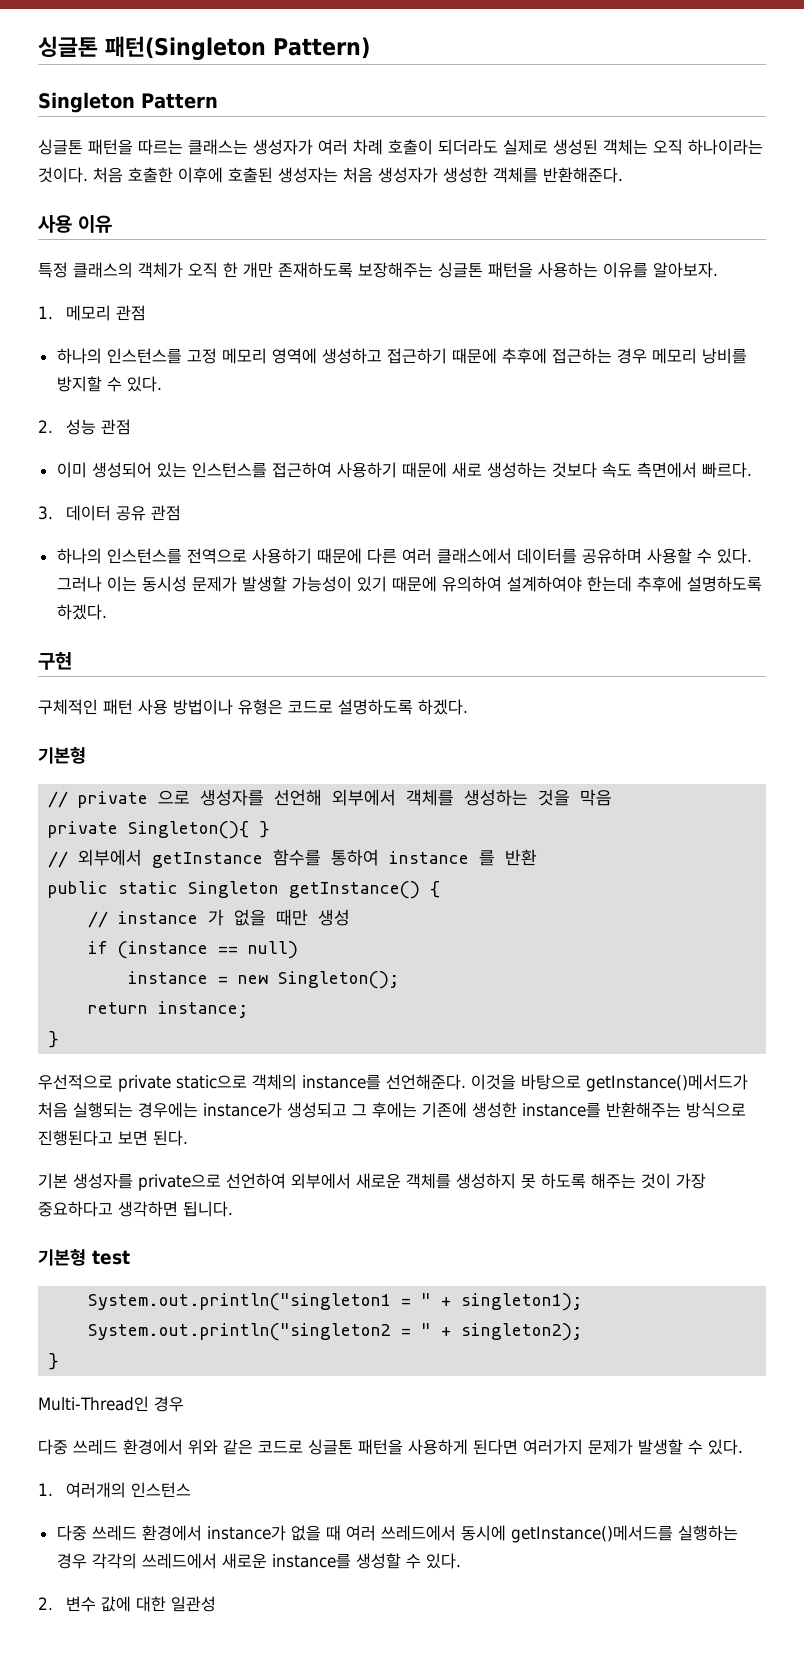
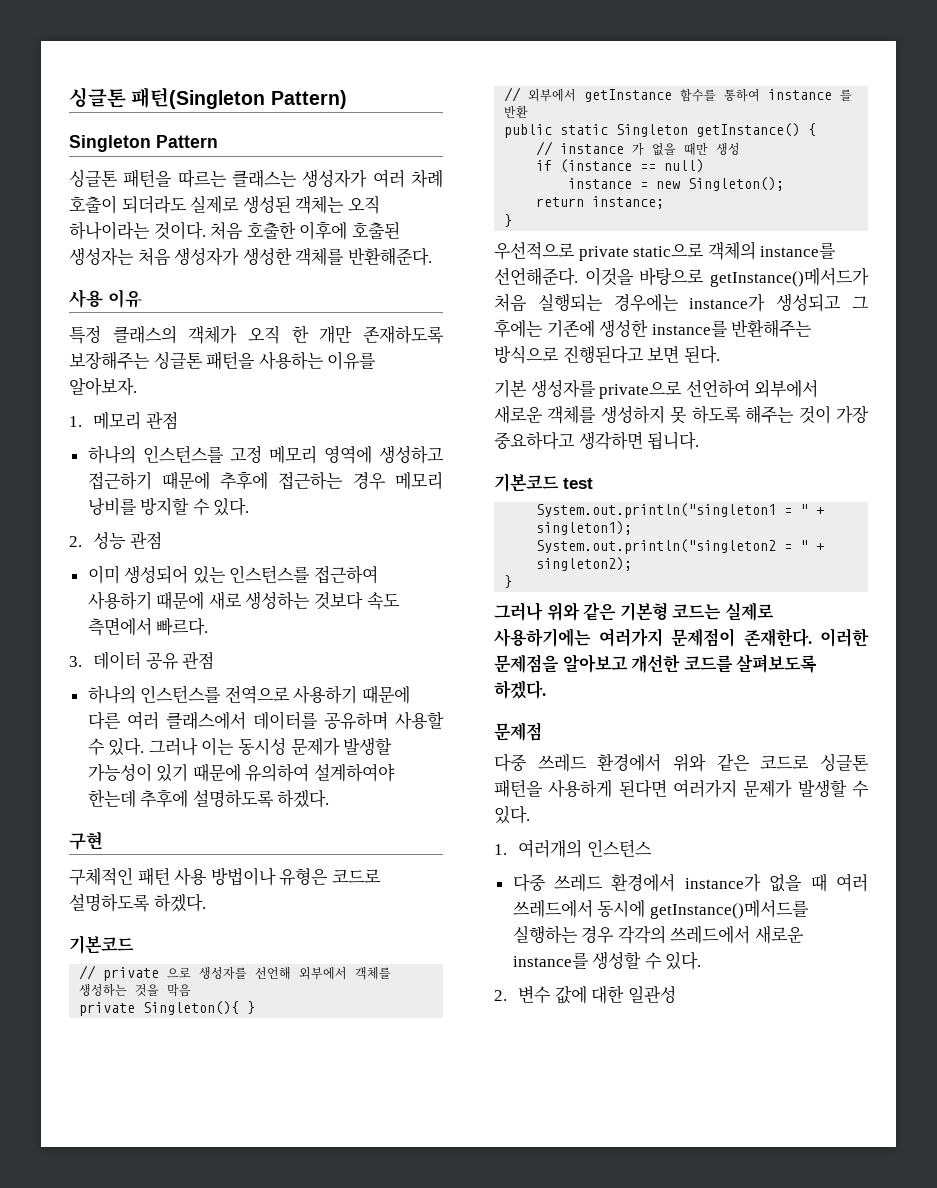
[38,747,86,764] 기본형 -> [69,935,134,954] 기본코드
[38,1249,86,1266] 기본형 -> [494,473,559,492] 기본코드
[38,1396,184,1412] Multi-Thread인 경우 -> [494,602,774,621] [494,628,869,647] [494,654,818,673] [494,680,546,699] [494,722,542,741] 그러나 위와 같은 기본형 코드는 실제로 사용하기에는 여러가지 문제점이 존재한다. 이러한 문제점을 알아보고 개선한 코드를 살펴보도록 하겠다. // 문제점

